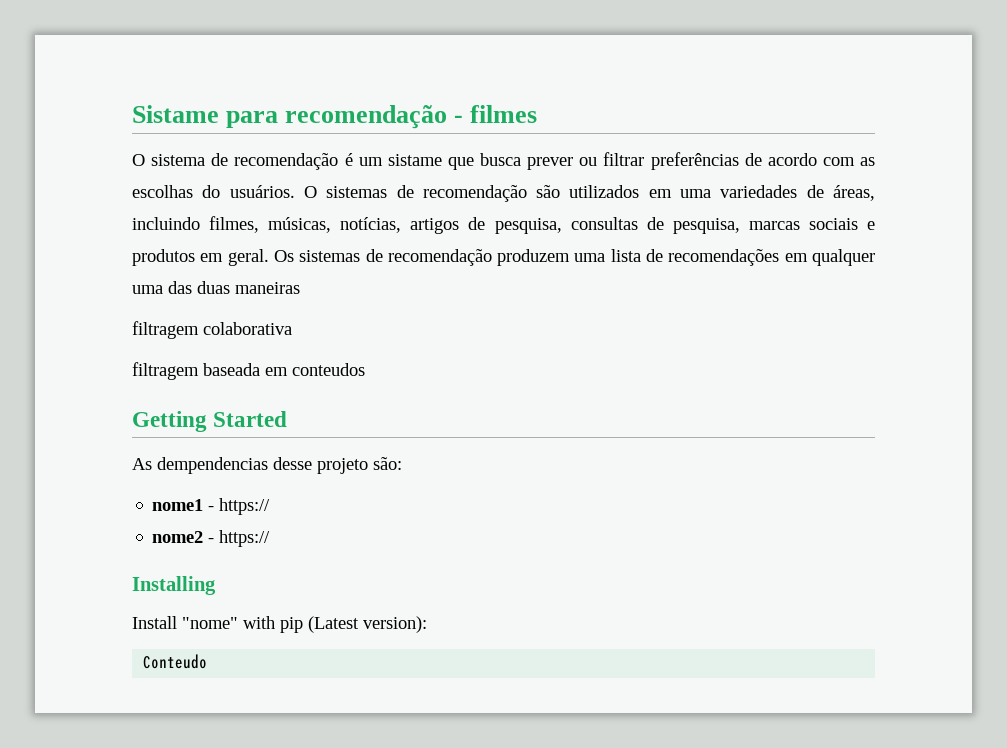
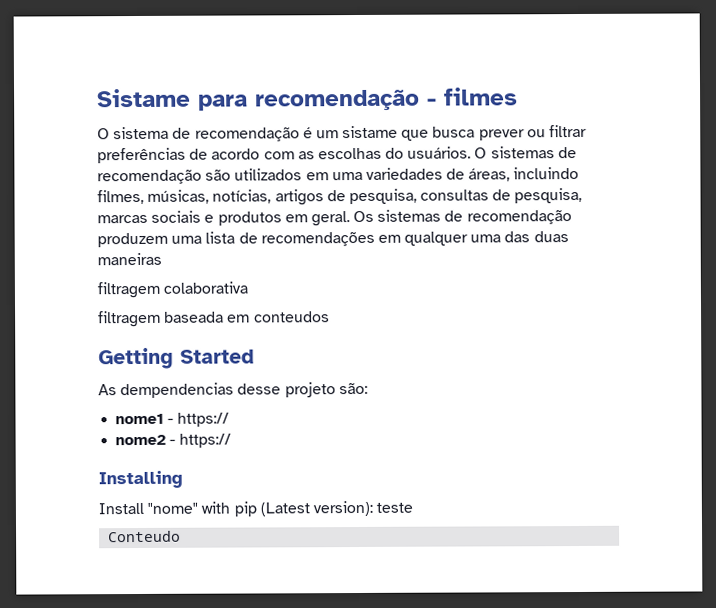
(427, 624) none -> [376,502,414,513] teste

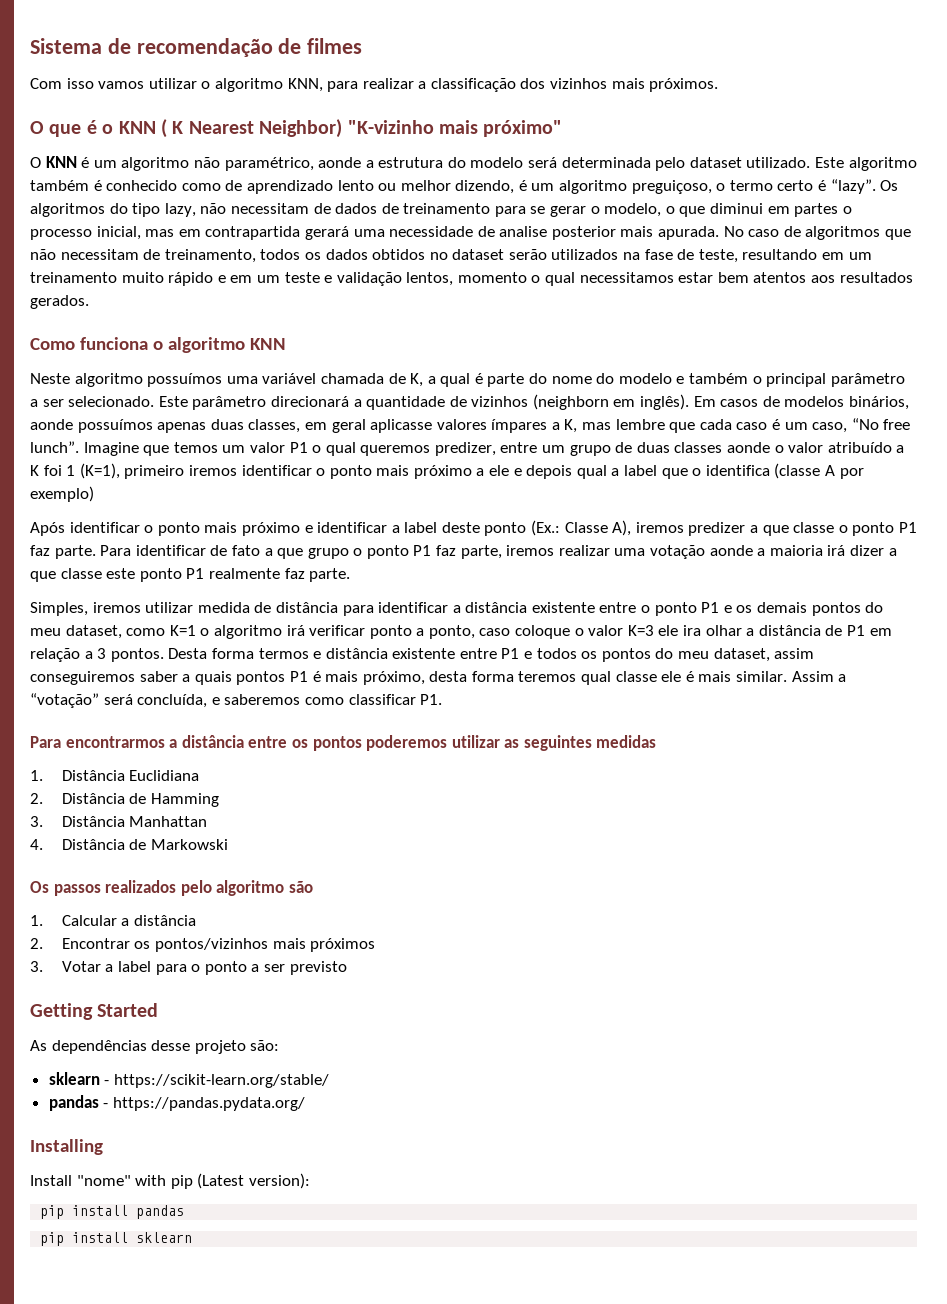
[97,87,518,112] [97,124,588,142] [97,146,577,164] [97,166,580,185] [97,187,583,206] [97,209,572,227] [97,231,569,248] [97,252,162,266] [97,281,249,299] [98,310,330,328] Sistame para recomendação - filmes // O sistema de recomendação é um sistame que busca prever ou filtrar preferências de acordo com as escolhas do usuários. O sistemas de recomendação são utilizados em uma variedades de áreas, incluindo filmes, músicas, notícias, artigos de pesquisa, consultas de pesquisa, marcas sociais e produtos em geral. Os sistemas de recomendação produzem uma lista de recomendações em qualquer uma das duas maneiras // filtragem colaborativa // filtragem baseada em conteudos -> [30,38,363,57] [30,78,719,92] [30,119,563,138] [30,156,917,171] [30,179,899,194] [30,203,852,217] [30,226,912,240] [30,249,872,263] [30,272,913,286] [30,295,89,309] [30,337,286,353] [30,373,905,387] [30,394,910,410] [30,418,911,433] [30,441,905,456] [30,463,864,479] [30,486,94,502] [30,520,917,536] [30,545,897,559] [30,568,351,582] [30,602,884,616] [30,625,892,639] [30,648,815,662] [30,671,847,685] [30,693,443,708] [30,735,657,751] [30,770,200,781] [30,793,219,807] [30,816,208,827] [30,839,228,850] [30,880,313,896] [30,915,196,926] [30,938,376,952] [30,961,347,975] Sistema de recomendação de filmes // Com isso vamos utilizar o algoritmo KNN, para realizar a classificação dos vizinhos mais próximos. // O que é o KNN ( K Nearest Neighbor) "K-vizinho mais próximo" // O KNN é um algoritmo não paramétrico, aonde a estrutura do modelo será determinada pelo dataset utilizado. Este algoritmo também é conhecido como de aprendizado lento ou melhor dizendo, é um algoritmo preguiçoso, o termo certo é “lazy”. Os algoritmos do tipo lazy, não necessitam de dados de treinamento para se gerar o modelo, o que diminui em partes o processo inicial, mas em contrapartida gerará uma necessidade de analise posterior mais apurada. No caso de algoritmos que não necessitam de treinamento, todos os dados obtidos no dataset serão utilizados na fase de teste, resultando em um treinamento muito rápido e em um teste e validação lentos, momento o qual necessitamos estar bem atentos aos resultados gerados. // Como funciona o algoritmo KNN // Neste algoritmo possuímos uma variável chamada de K, a qual é parte do nome do modelo e também o principal parâmetro a ser selecionado. Este parâmetro direcionará a quantidade de vizinhos (neighborn em inglês). Em casos de modelos binários, aonde possuímos apenas duas classes, em geral aplicasse valores ímpares a K, mas lembre que cada caso é um caso, “No free lunch”. Imagine que temos um valor P1 o qual queremos predizer, entre um grupo de duas classes aonde o valor atribuído a K foi 1 (K=1), primeiro iremos identificar o ponto mais próximo a ele e depois qual a label que o identifica (classe A por exemplo) // Após identificar o ponto mais próximo e identificar a label deste ponto (Ex.: Classe A), iremos predizer a que classe o ponto P1 faz parte. Para identificar de fato a que grupo o ponto P1 faz parte, iremos realizar uma votação aonde a maioria irá dizer a que classe este ponto P1 realmente faz parte. // Simples, iremos utilizar medida de distância para identificar a distância existente entre o ponto P1 e os demais pontos do meu dataset, como K=1 o algoritmo irá verificar ponto a ponto, caso coloque o valor K=3 ele ira olhar a distância de P1 em relação a 3 pontos. Desta forma termos e distância existente entre P1 e todos os pontos do meu dataset, assim conseguiremos saber a quais pontos P1 é mais próximo, desta forma teremos qual classe ele é mais similar. Assim a “votação” será concluída, e saberemos como classificar P1. // Para encontrarmos a distância entre os pontos poderemos utilizar as seguintes medidas // 1. Distância Euclidiana // 2. Distância de Hamming // 3. Distância Manhattan // 4. Distância de Markowski // Os passos realizados pelo algoritmo são // 1. Calcular a distância // 2. Encontrar os pontos/vizinhos mais próximos // 3. Votar a label para o ponto a ser previsto
[120,382,235,399] dempendencias -> [51,1040,147,1054] dependências
[115,412,230,427] [115,433,232,448] nome1 - https:// // nome2 - https:// -> [48,1072,329,1088] [48,1095,305,1111] sklearn - https://scikit-learn.org/stable/ // pandas - https://pandas.pydata.org/
[376,502,414,513] [108,530,182,543] teste // Conteudo -> [40,1205,185,1219] [40,1232,193,1246] // pip install pandas // pip install sklearn

